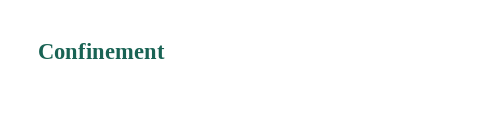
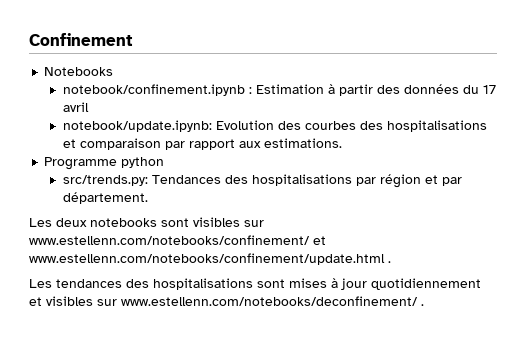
(165, 51) none -> [44,67,114,76] [62,84,496,96] [62,102,89,112] [62,120,487,132] [62,138,342,150] [44,157,165,170] [62,174,462,188] [62,192,148,204] [29,217,264,227] [29,235,326,245] [29,253,391,265] [29,278,481,290] [29,296,424,306] // Notebooks // notebook/confinement.ipynb : Estimation à partir des données du 17 avril // notebook/update.ipynb: Evolution des courbes des hospitalisations et comparaison par rapport aux estimations. // Programme python // src/trends.py: Tendances des hospitalisations par région et par département. // Les deux notebooks sont visibles sur www.estellenn.com/notebooks/confinement/ et www.estellenn.com/notebooks/confinement/update.html . // Les tendances des hospitalisations sont mises à jour quotidiennement et visibles sur www.estellenn.com/notebooks/deconfinement/ .

